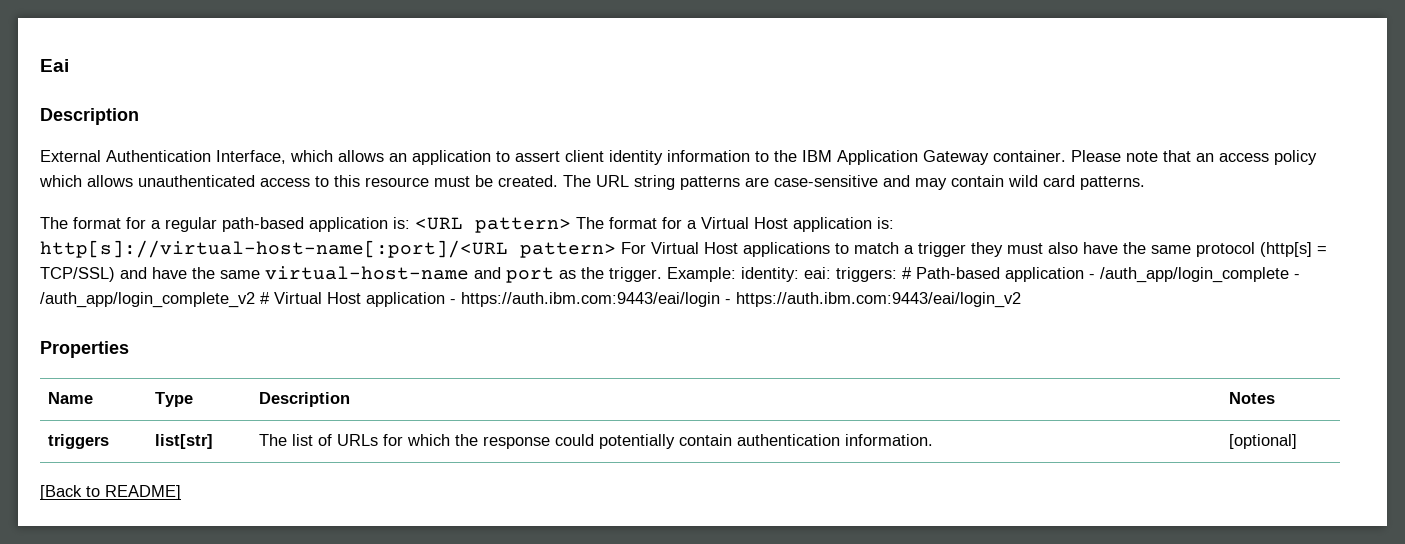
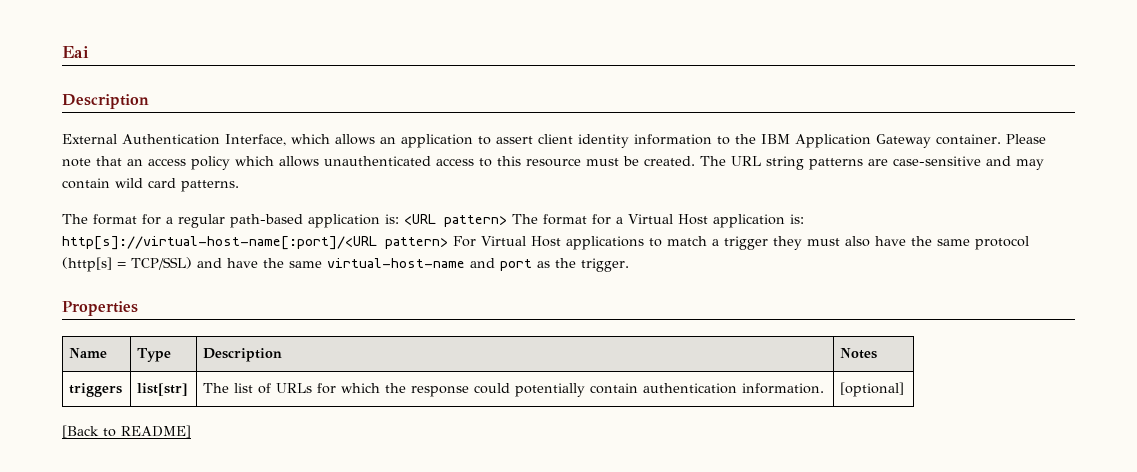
[667,267,1300,283] [40,292,1021,308] Example: identity: eai: triggers: # Path-based application - /auth_app/login_complete - /auth_app/login_complete_v2 # Virtual Host application - https://auth.ibm.com:9443/eai/login - https://auth.ibm.com:9443/eai/login_v2 -> (629, 265) none

